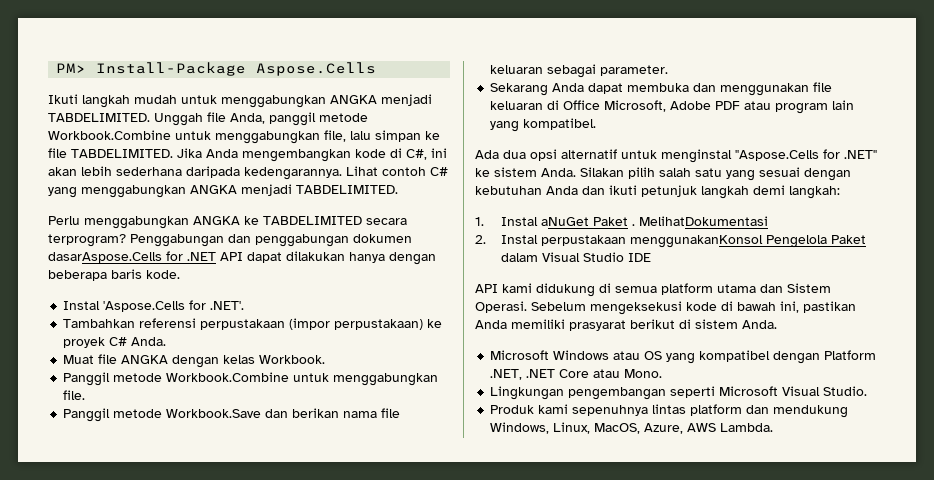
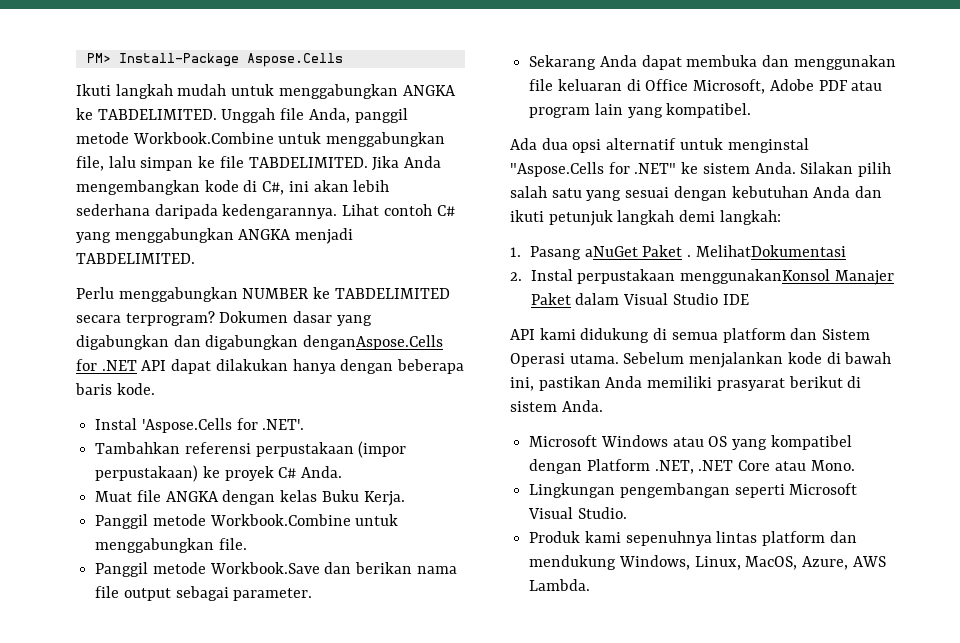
[381,94,432,106] menjadi -> [76,108,93,120] ke
[193,216,240,225] ANGKA -> [242,288,309,299] NUMBER
[130,234,412,247] [48,252,162,263] Penggabungan dan penggabungan dokumen dasarAspose.Cells -> [219,311,372,326] [76,335,444,350] Dokumen dasar yang digabungkan dan digabungkan denganAspose.Cells
[259,355,326,364] Workbook. -> [321,490,405,506] Buku Kerja.
[490,65,544,74] keluaran -> [123,588,171,601] output
[501,217,539,226] Instal -> [529,246,581,260] Pasang
[766,235,828,248] Pengelola -> [834,270,894,285] Manajer
[717,284,756,293] utama -> (786, 335) none
[475,301,682,315] Operasi. Sebelum mengeksekusi -> [510,352,784,368] Operasi utama. Sebelum menjalankan

